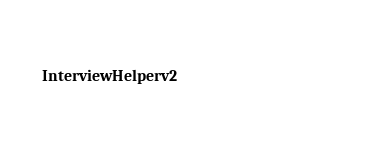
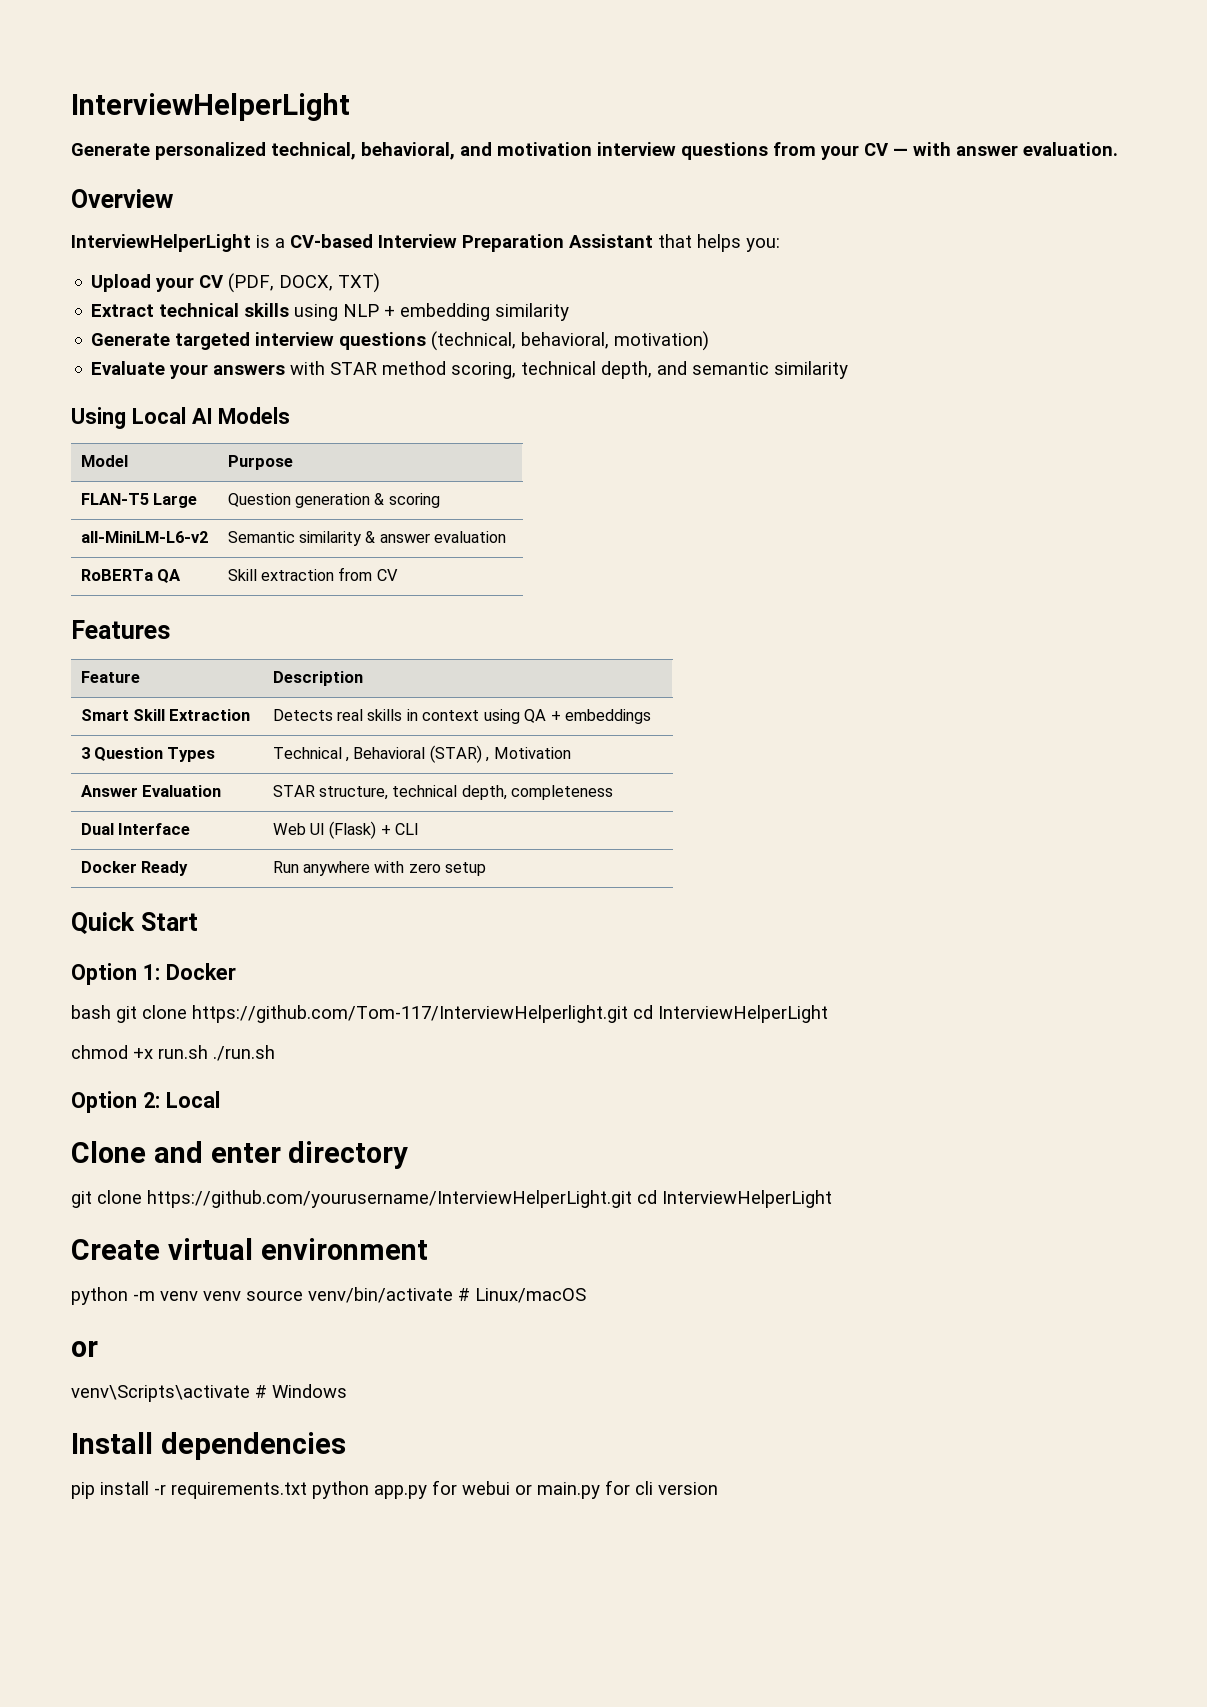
[42,69,177,84] InterviewHelperv2 -> [71,93,350,121] [71,142,1118,160] [71,189,173,208] [71,234,780,252] [91,273,381,293] [91,303,570,321] [91,331,710,351] [91,361,849,379] [71,407,291,429] [80,455,128,467] [227,455,293,470] [80,493,197,508] [227,493,440,508] [80,531,208,543] [227,531,507,546] [80,569,181,583] [227,567,398,581] [71,620,170,639] [80,671,140,683] [272,671,363,686] [80,709,251,721] [272,709,652,724] [80,747,216,762] [272,745,571,763] [80,785,221,797] [272,785,614,800] [80,823,190,835] [272,821,420,839] [80,861,188,876] [272,861,487,876] [71,912,198,935] [71,963,236,985] [71,1005,828,1023] [71,1045,275,1061] [71,1091,220,1113] [71,1141,409,1169] [71,1190,832,1208] [71,1238,428,1260] [71,1287,586,1305] [71,1341,98,1357] [71,1384,347,1402] [71,1432,346,1460] [71,1480,718,1499] InterviewHelperLight // Generate personalized technical, behavioral, and motivation interview questions from your CV — with answer evaluation. // Overview // InterviewHelperLight is a CV-based Interview Preparation Assistant that helps you: // Upload your CV (PDF, DOCX, TXT) // Extract technical skills using NLP + embedding similarity // Generate targeted interview questions (technical, behavioral, motivation) // Evaluate your answers with STAR method scoring, technical depth, and semantic similarity // Using Local AI Models // Model | Purpose // FLAN-T5 Large | Question generation & scoring // all-MiniLM-L6-v2 | Semantic similarity & answer evaluation // RoBERTa QA | Skill extraction from CV // Features // Feature | Description // Smart Skill Extraction | Detects real skills in context using QA + embeddings // 3 Question Types | Technical , Behavioral (STAR) , Motivation // Answer Evaluation | STAR structure, technical depth, completeness // Dual Interface | Web UI (Flask) + CLI // Docker Ready | Run anywhere with zero setup // Quick Start // Option 1: Docker // bash git clone https://github.com/Tom-117/InterviewHelperlight.git cd InterviewHelperLight // chmod +x run.sh ./run.sh // Option 2: Local // Clone and enter directory // git clone https://github.com/yourusername/InterviewHelperLight.git cd InterviewHelperLight // Create virtual environment // python -m venv venv source venv/bin/activate # Linux/macOS // or // venv\Scripts\activate # Windows // Install dependencies // pip install -r requirements.txt python app.py for webui or main.py for cli version

